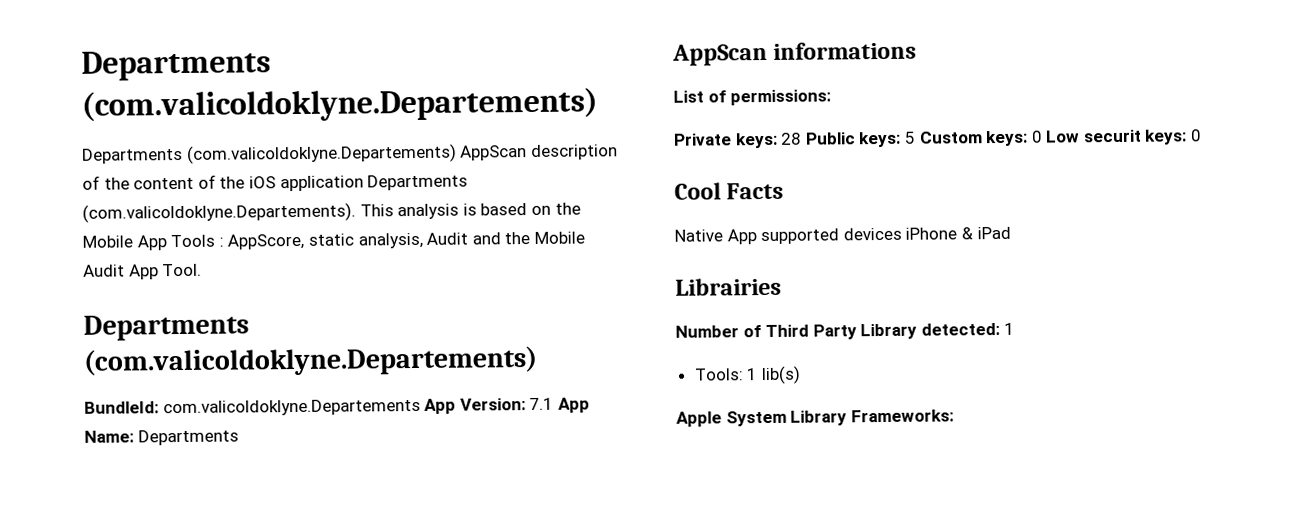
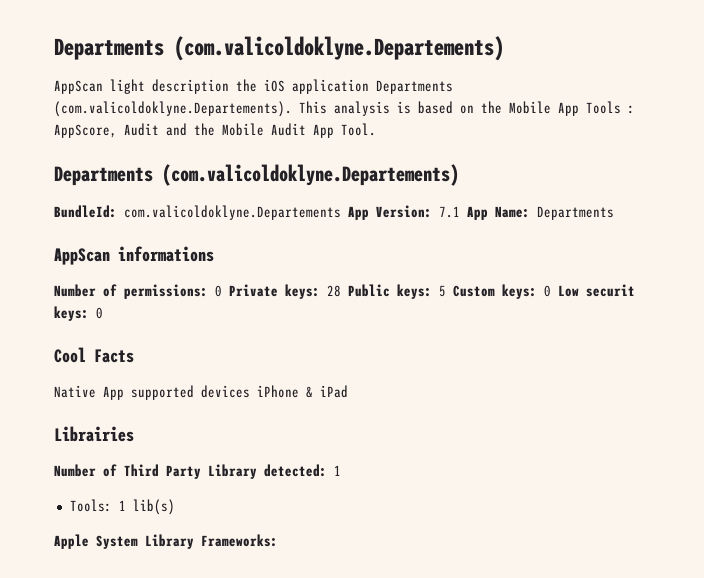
[81,50,271,81] [81,87,598,123] [82,143,618,164] [82,174,216,190] Departments (com.valicoldoklyne.Departements) // Departments (com.valicoldoklyne.Departements) AppScan description of the content of -> [54,36,504,61] [54,79,229,94] Departments (com.valicoldoklyne.Departements) // AppScan light description
[307,232,423,249] static analysis, -> (117, 131) none
[673,90,704,103] List -> [54,284,96,297] Number
(832, 97) // -> [215,285,222,297] 0

